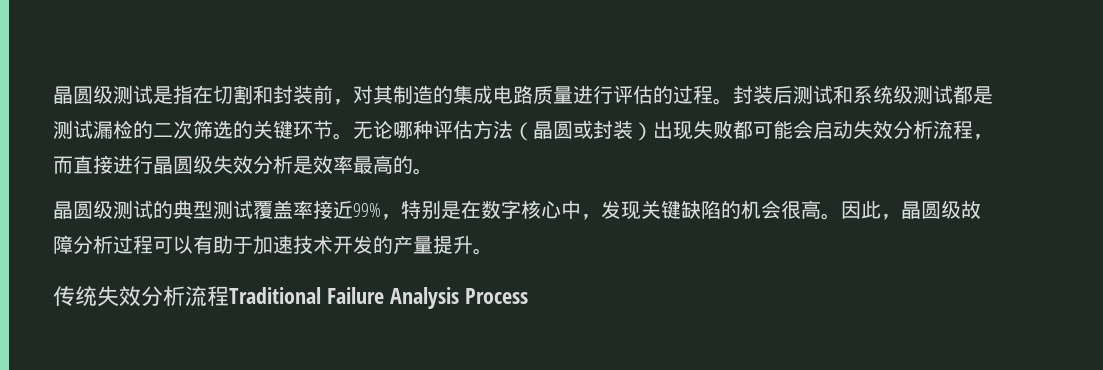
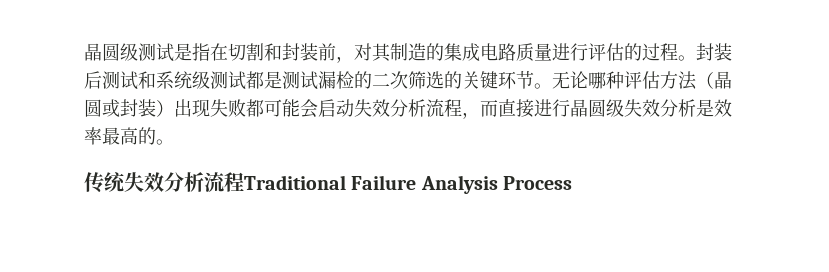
[53,200,981,220] [53,235,493,255] // 晶圆级测试的典型测试覆盖率接近99%，特别是在数字核心中，发现关键缺陷的机会很高。因此，晶圆级故障分析过程可以有助于加速技术开发的产量提升。 -> (174, 142) none

